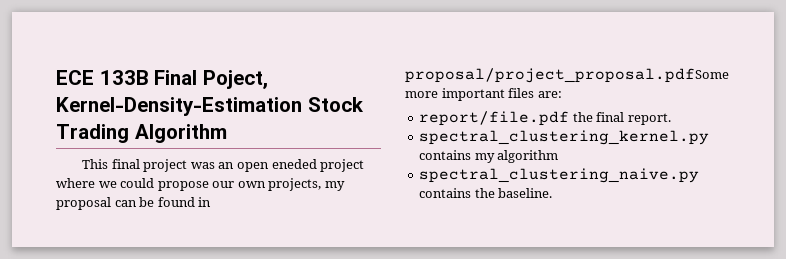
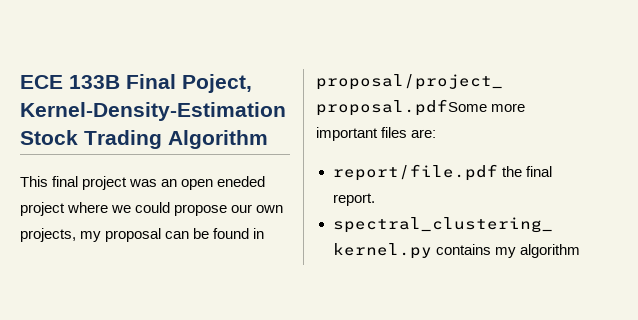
[419,168,700,183] [419,188,553,198] // spectral_clustering_naive.py contains the baseline. -> (580, 251) none

